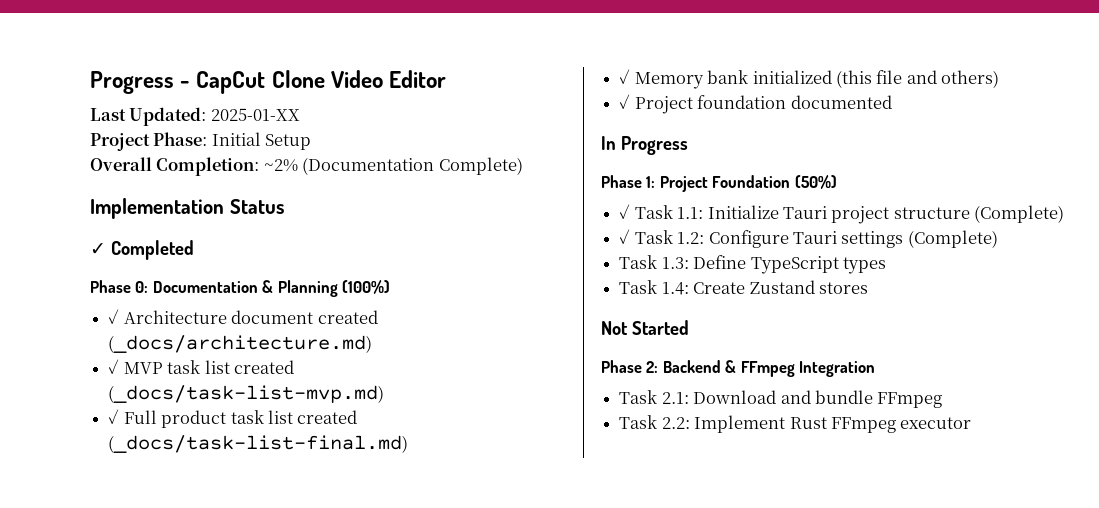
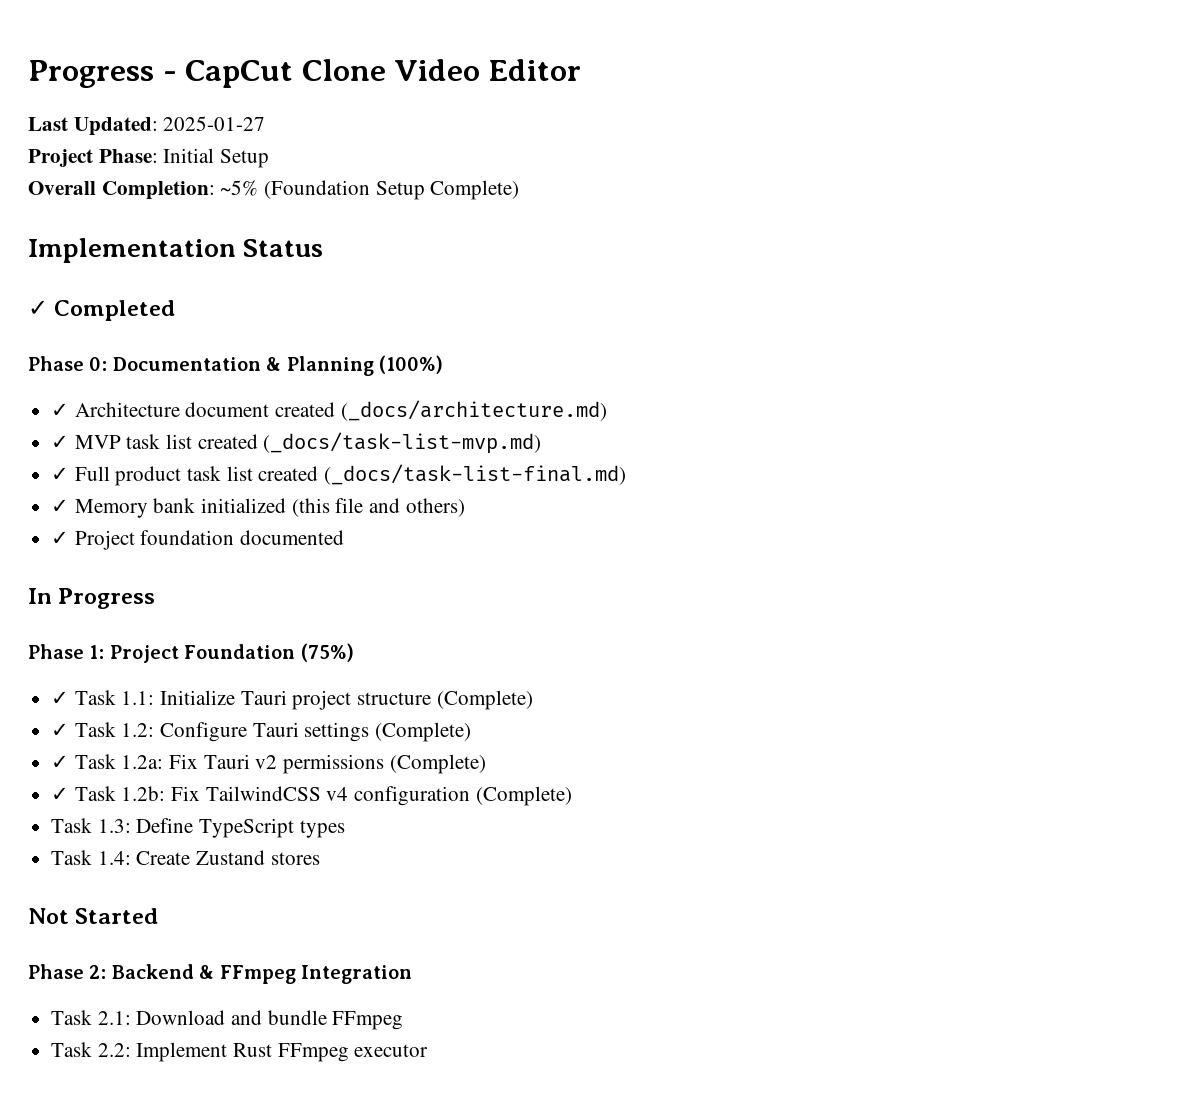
[210,108,300,121] 2025-01-XX -> [163,116,266,131] 2025-01-27
[263,157,435,175] ~2% (Documentation -> [220,180,425,200] ~5% (Foundation Setup
[794,175,837,189] (50%) -> [300,643,354,662] (75%)
(998, 239) none -> [51,754,486,774] [51,786,572,806] // ✓ Task 1.2a: Fix Tauri v2 permissions (Complete) // ✓ Task 1.2b: Fix TailwindCSS v4 configuration (Complete)

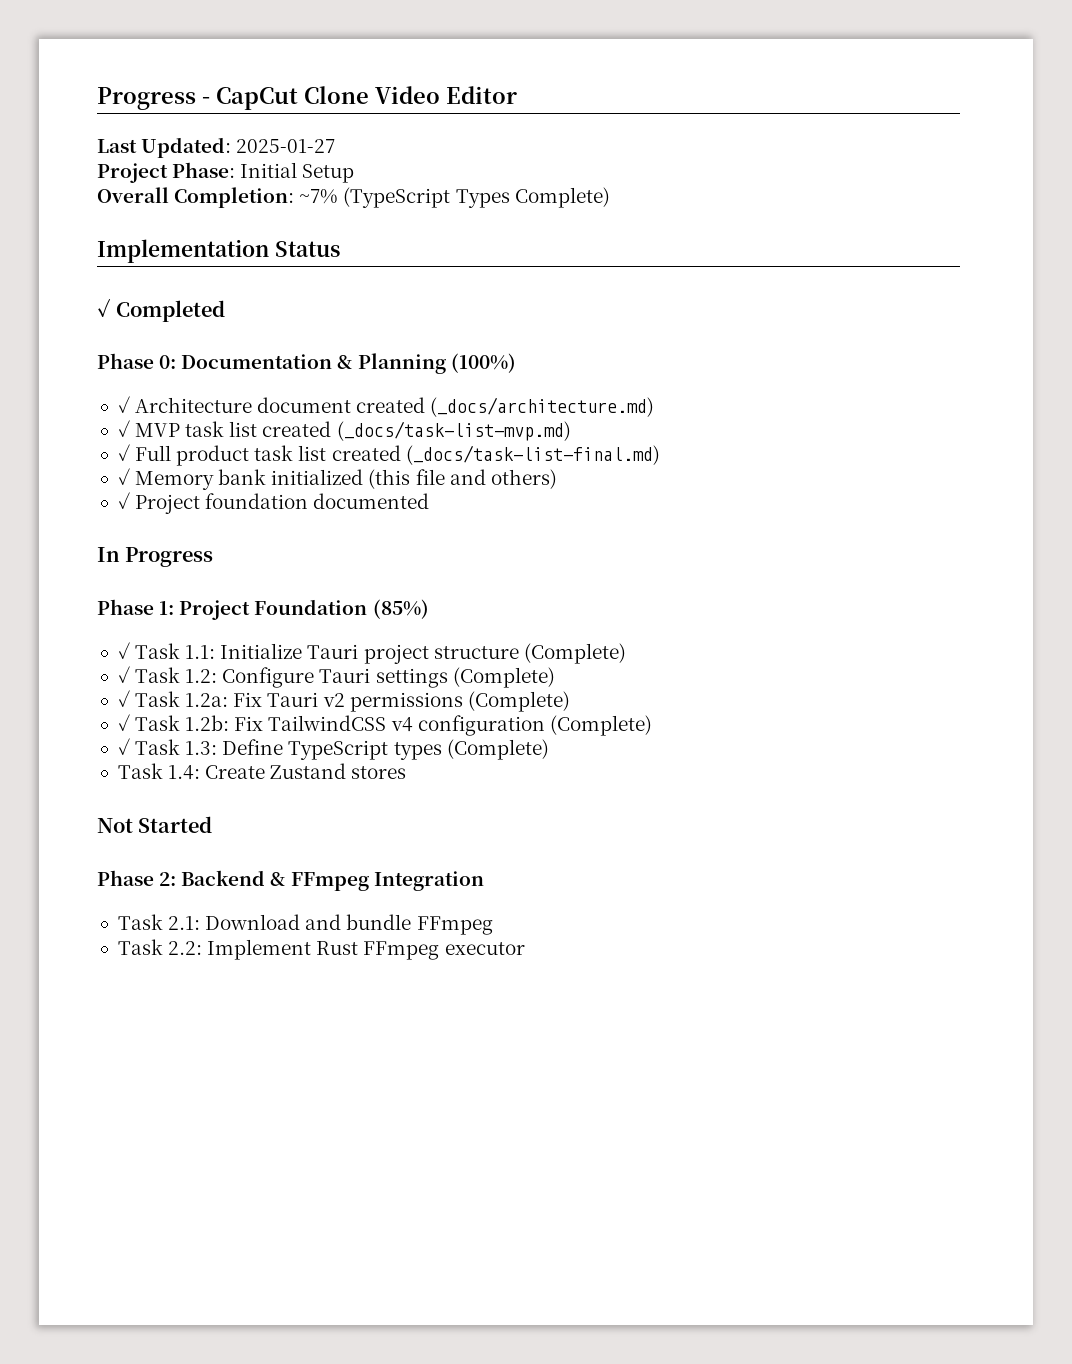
[220,180,425,200] ~5% (Foundation Setup -> [299,187,510,208] ~7% (TypeScript Types
[300,643,354,662] (75%) -> [372,599,429,619] (85%)
(572, 796) none -> [117,738,130,755] ✓
(345, 829) none -> [446,739,549,760] (Complete)

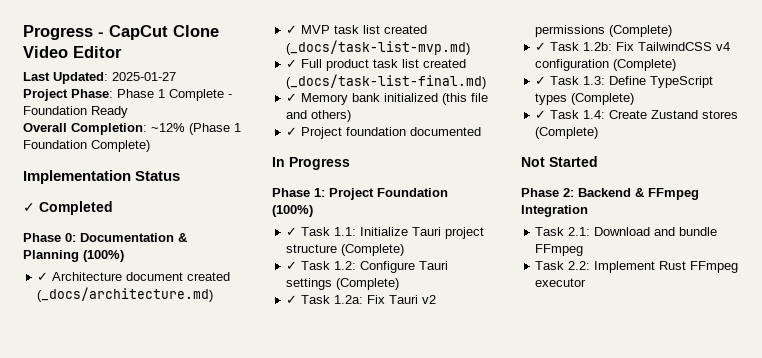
[240,162,355,183] [97,187,510,208] Initial Setup // Overall Completion: ~7% (TypeScript Types -> [117,89,232,101] [23,106,128,118] [23,123,241,135] [23,140,87,149] Phase 1 Complete - Foundation Ready // Overall Completion: ~12% (Phase 1 Foundation
[372,599,429,619] (85%) -> [272,205,313,217] (100%)
(549, 749) none -> [535,110,547,119] ✓
(407, 772) none -> [535,127,599,139] (Complete)

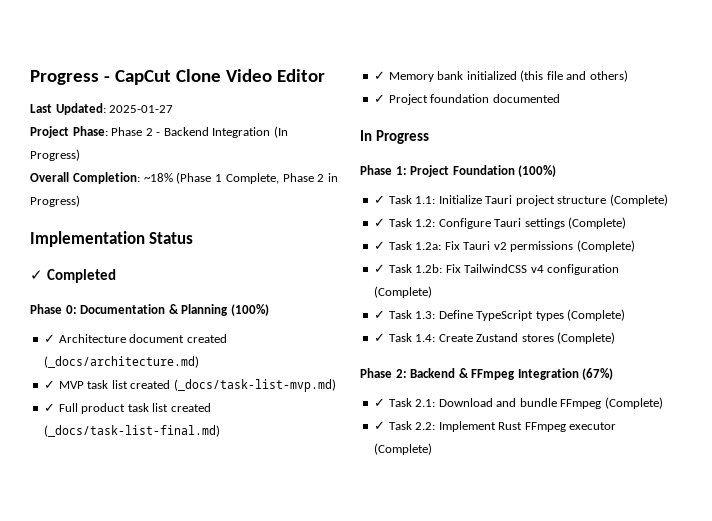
[158,89,232,101] [23,106,128,118] 1 Complete - Foundation Ready -> [145,126,288,138] [30,149,80,161] 2 - Backend Integration (In Progress)
[151,123,185,132] ~12% -> [143,173,173,182] ~18%
[23,140,150,152] Foundation Complete) -> [225,173,338,184] [30,195,80,207] Complete, Phase 2 in Progress)
[521,156,598,167] // Not Started -> (616, 338) none
(588, 211) // -> [582,368,614,380] [374,398,386,407] (67%) // ✓
(584, 250) // -> [604,397,663,409] [374,421,386,430] (Complete) // ✓
(587, 282) none -> [374,443,433,455] (Complete)

